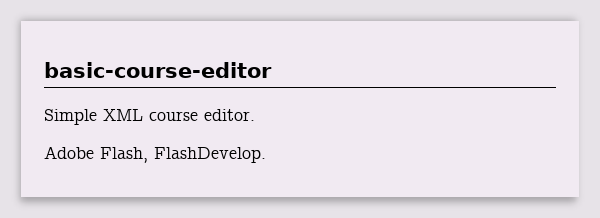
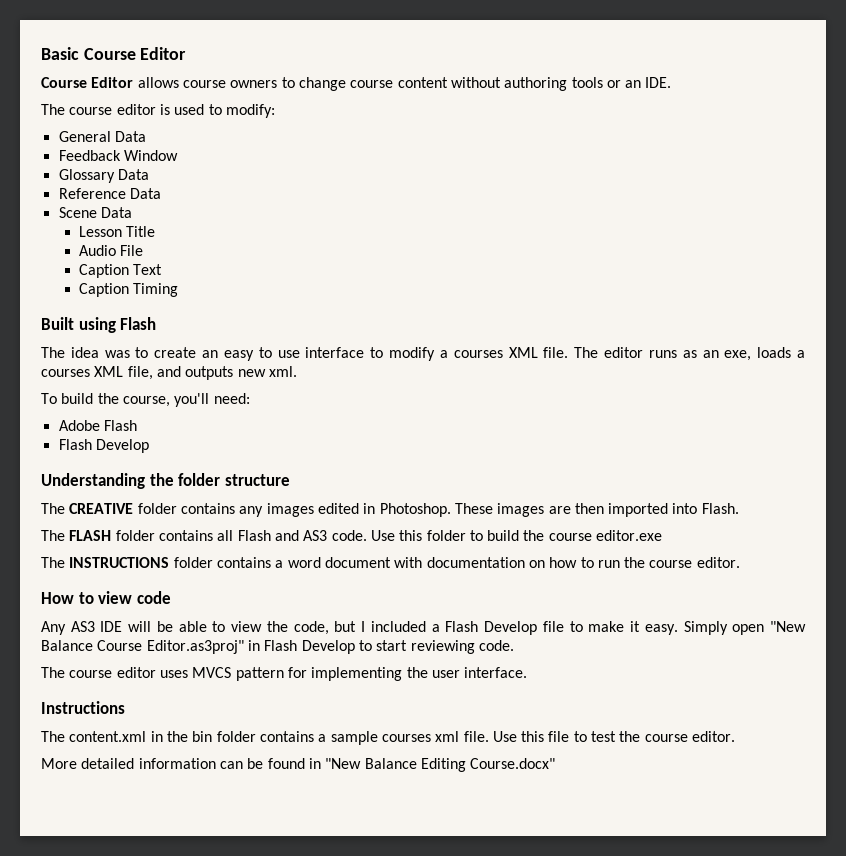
[44,62,272,78] [44,109,255,125] [44,146,266,163] basic-course-editor // Simple XML course editor. // Adobe Flash, FlashDevelop. -> [41,47,187,60] [41,77,672,91] [41,104,275,118] [58,131,146,142] [58,150,178,161] [58,169,149,183] [58,188,161,199] [58,207,132,218] [79,226,156,237] [79,245,144,256] [79,264,163,278] [79,283,179,297] [41,317,157,333] [41,347,806,361] [41,366,297,380] [41,393,250,407] [58,420,137,431] [58,439,149,453] [41,473,290,489] [41,503,739,517] [41,530,663,541] [41,557,740,568] [41,591,171,604] [41,621,807,635] [41,640,514,654] [41,667,528,681] [41,701,125,714] [41,731,736,745] [41,758,556,772] Basic Course Editor // Course Editor allows course owners to change course content without authoring tools or an IDE. // The course editor is used to modify: // General Data // Feedback Window // Glossary Data // Reference Data // Scene Data // Lesson Title // Audio File // Caption Text // Caption Timing // Built using Flash // The idea was to create an easy to use interface to modify a courses XML file. The editor runs as an exe, loads a courses XML file, and outputs new xml. // To build the course, you'll need: // Adobe Flash // Flash Develop // Understanding the folder structure // The CREATIVE folder contains any images edited in Photoshop. These images are then imported into Flash. // The FLASH folder contains all Flash and AS3 code. Use this folder to build the course editor.exe // The INSTRUCTIONS folder contains a word document with documentation on how to run the course editor. // How to view code // Any AS3 IDE will be able to view the code, but I included a Flash Develop file to make it easy. Simply open "New Balance Course Editor.as3proj" in Flash Develop to start reviewing code. // The course editor uses MVCS pattern for implementing the user interface. // Instructions // The content.xml in the bin folder contains a sample courses xml file. Use this file to test the course editor. // More detailed information can be found in "New Balance Editing Course.docx"

